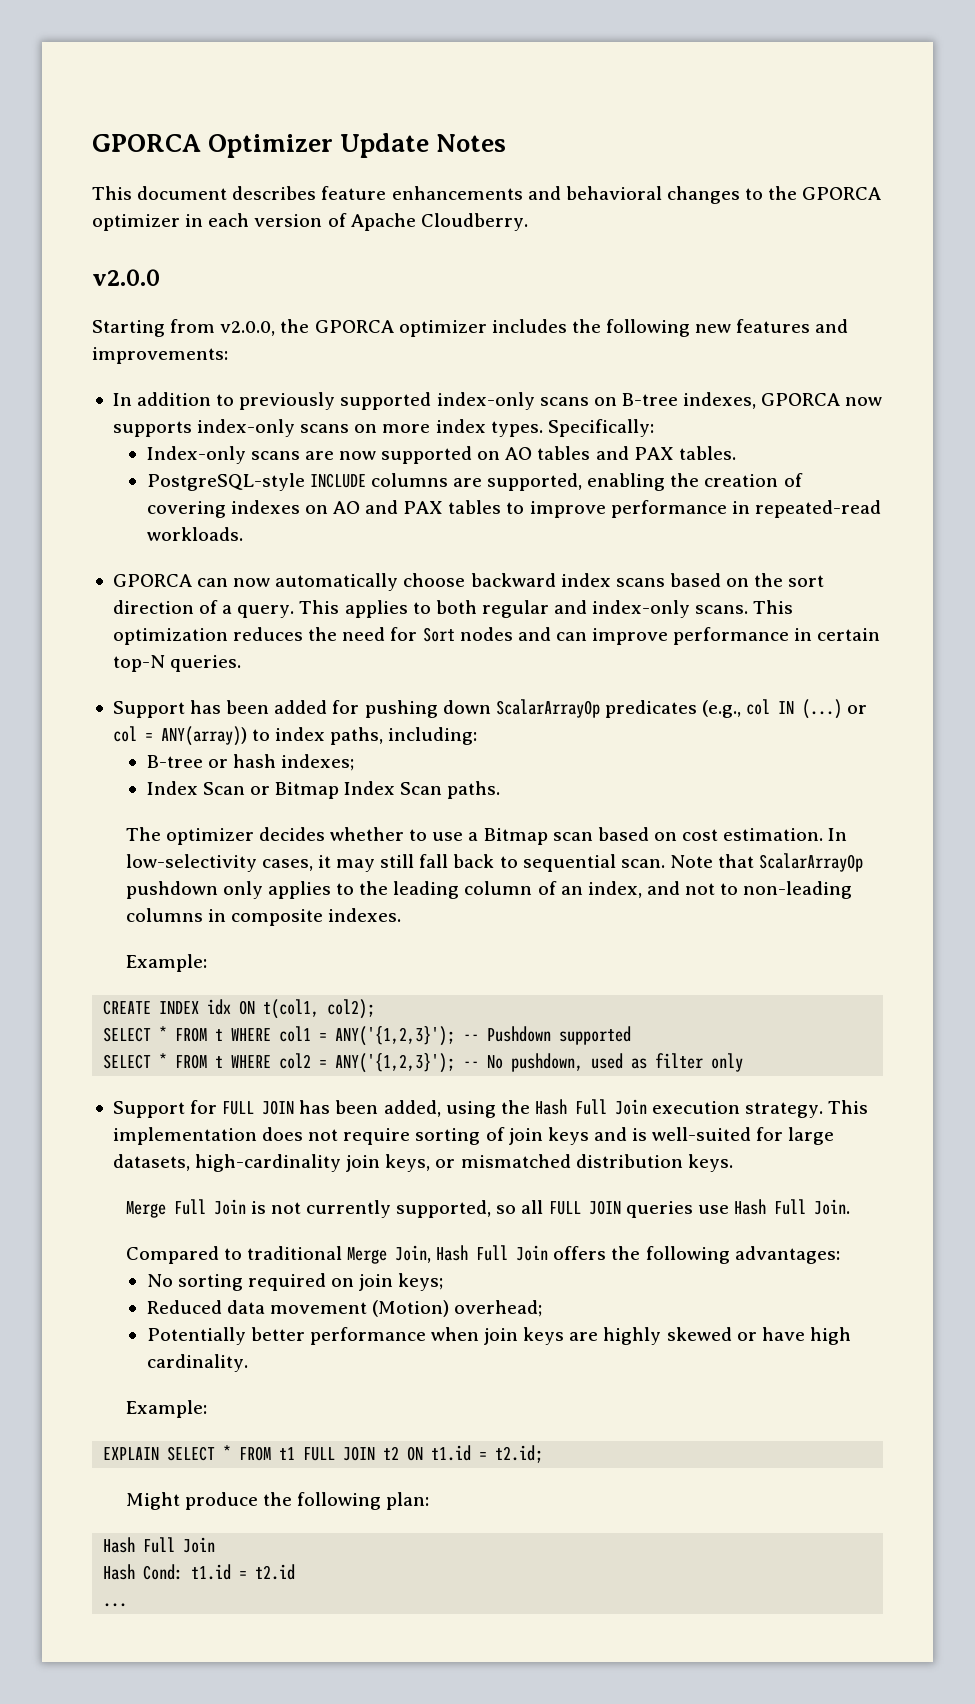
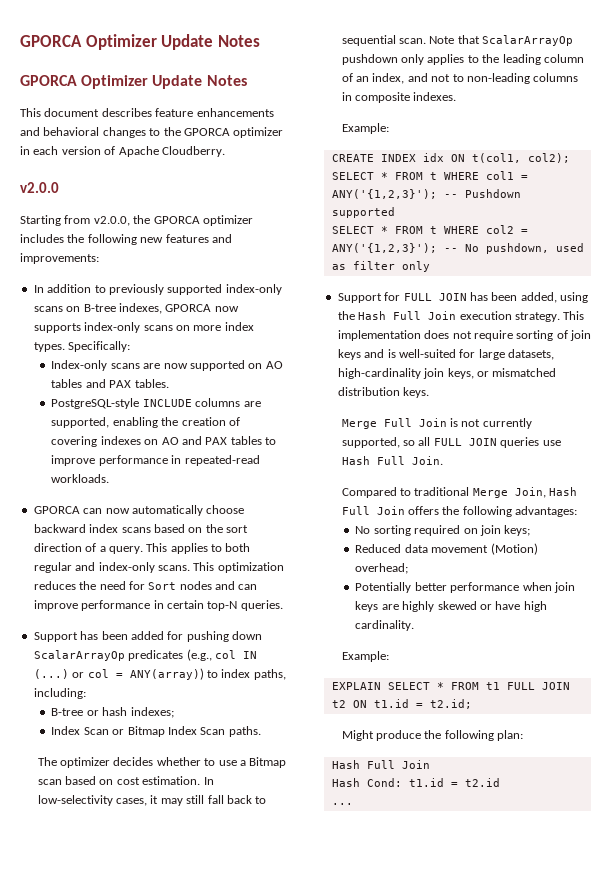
[92,133,507,158] GPORCA Optimizer Update Notes -> [20,34,260,50] [20,75,247,89] GPORCA Optimizer Update Notes // GPORCA Optimizer Update Notes

